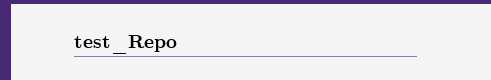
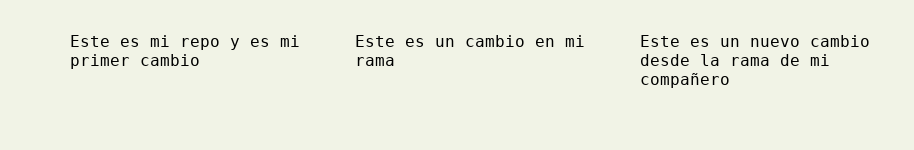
[74,35,177,54] test_Repo -> [70,35,300,50] [70,54,200,69] [355,35,585,47] [355,57,395,66] [640,35,870,47] [640,54,830,66] [640,73,730,88] Este es mi repo y es mi primer cambio // Este es un cambio en mi rama // Este es un nuevo cambio desde la rama de mi compañero

